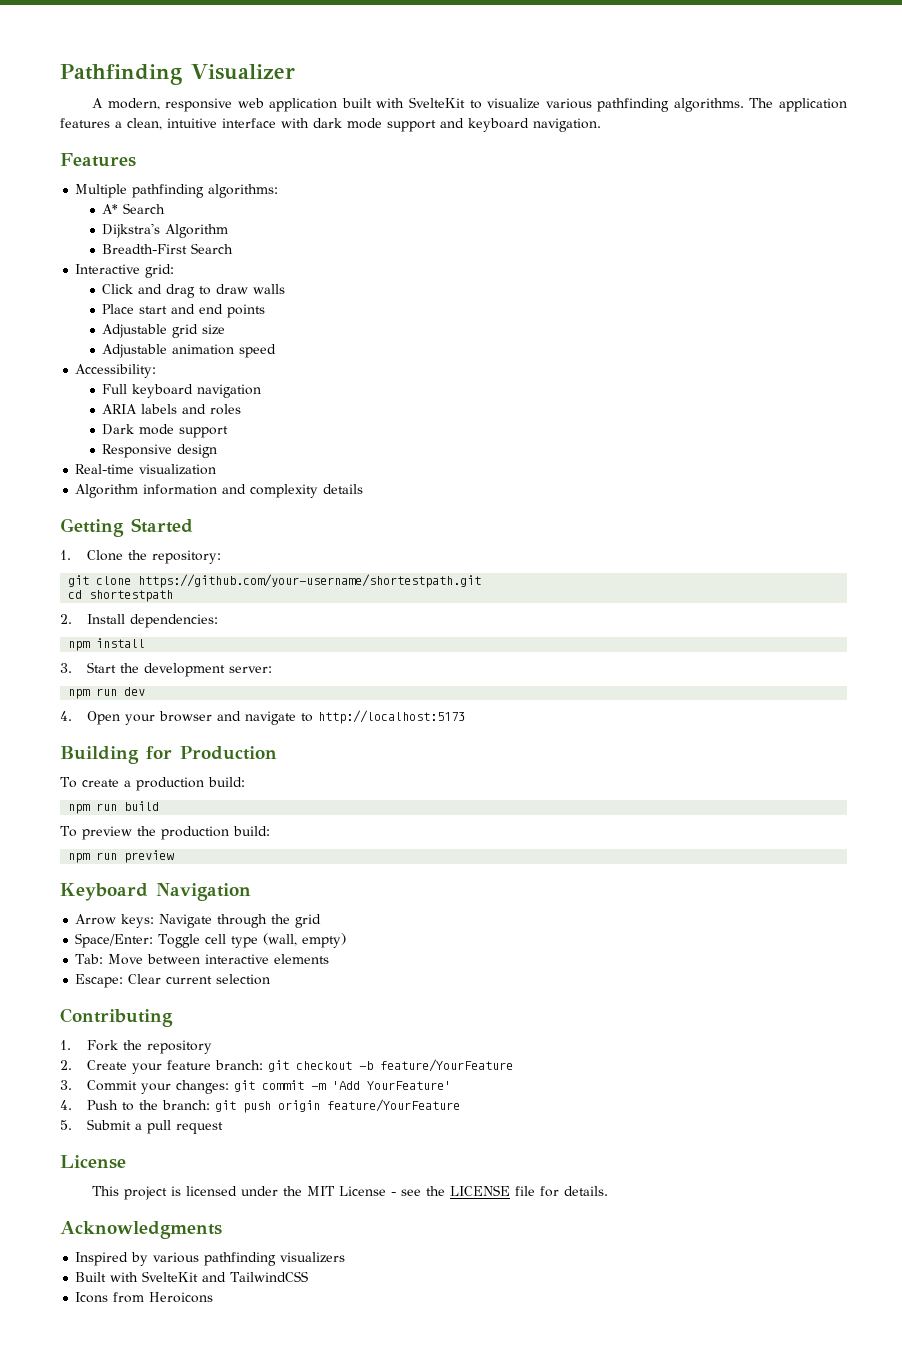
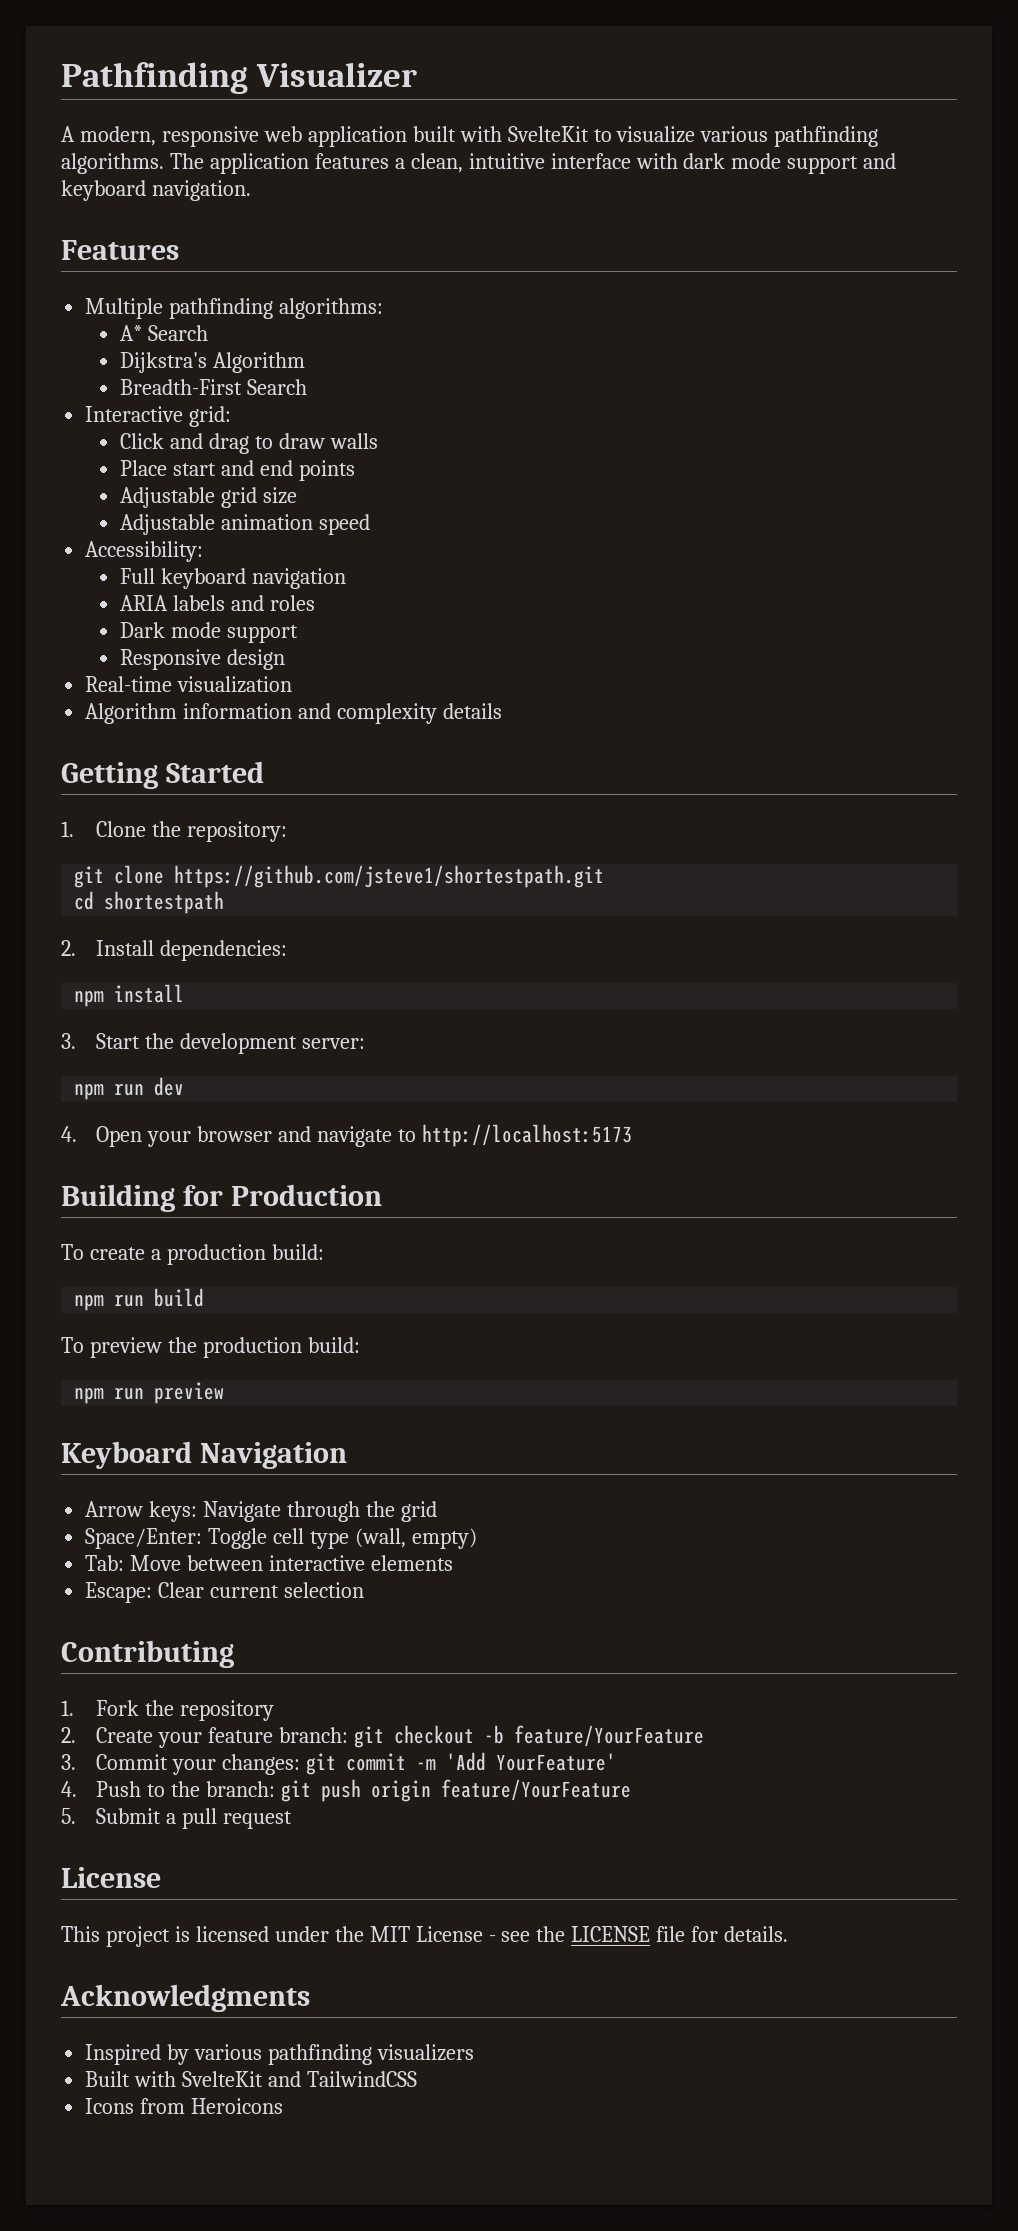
[138,574,482,588] https://github.com/your-username/shortestpath.git -> [174,865,605,888] https://github.com/jsteve1/shortestpath.git

